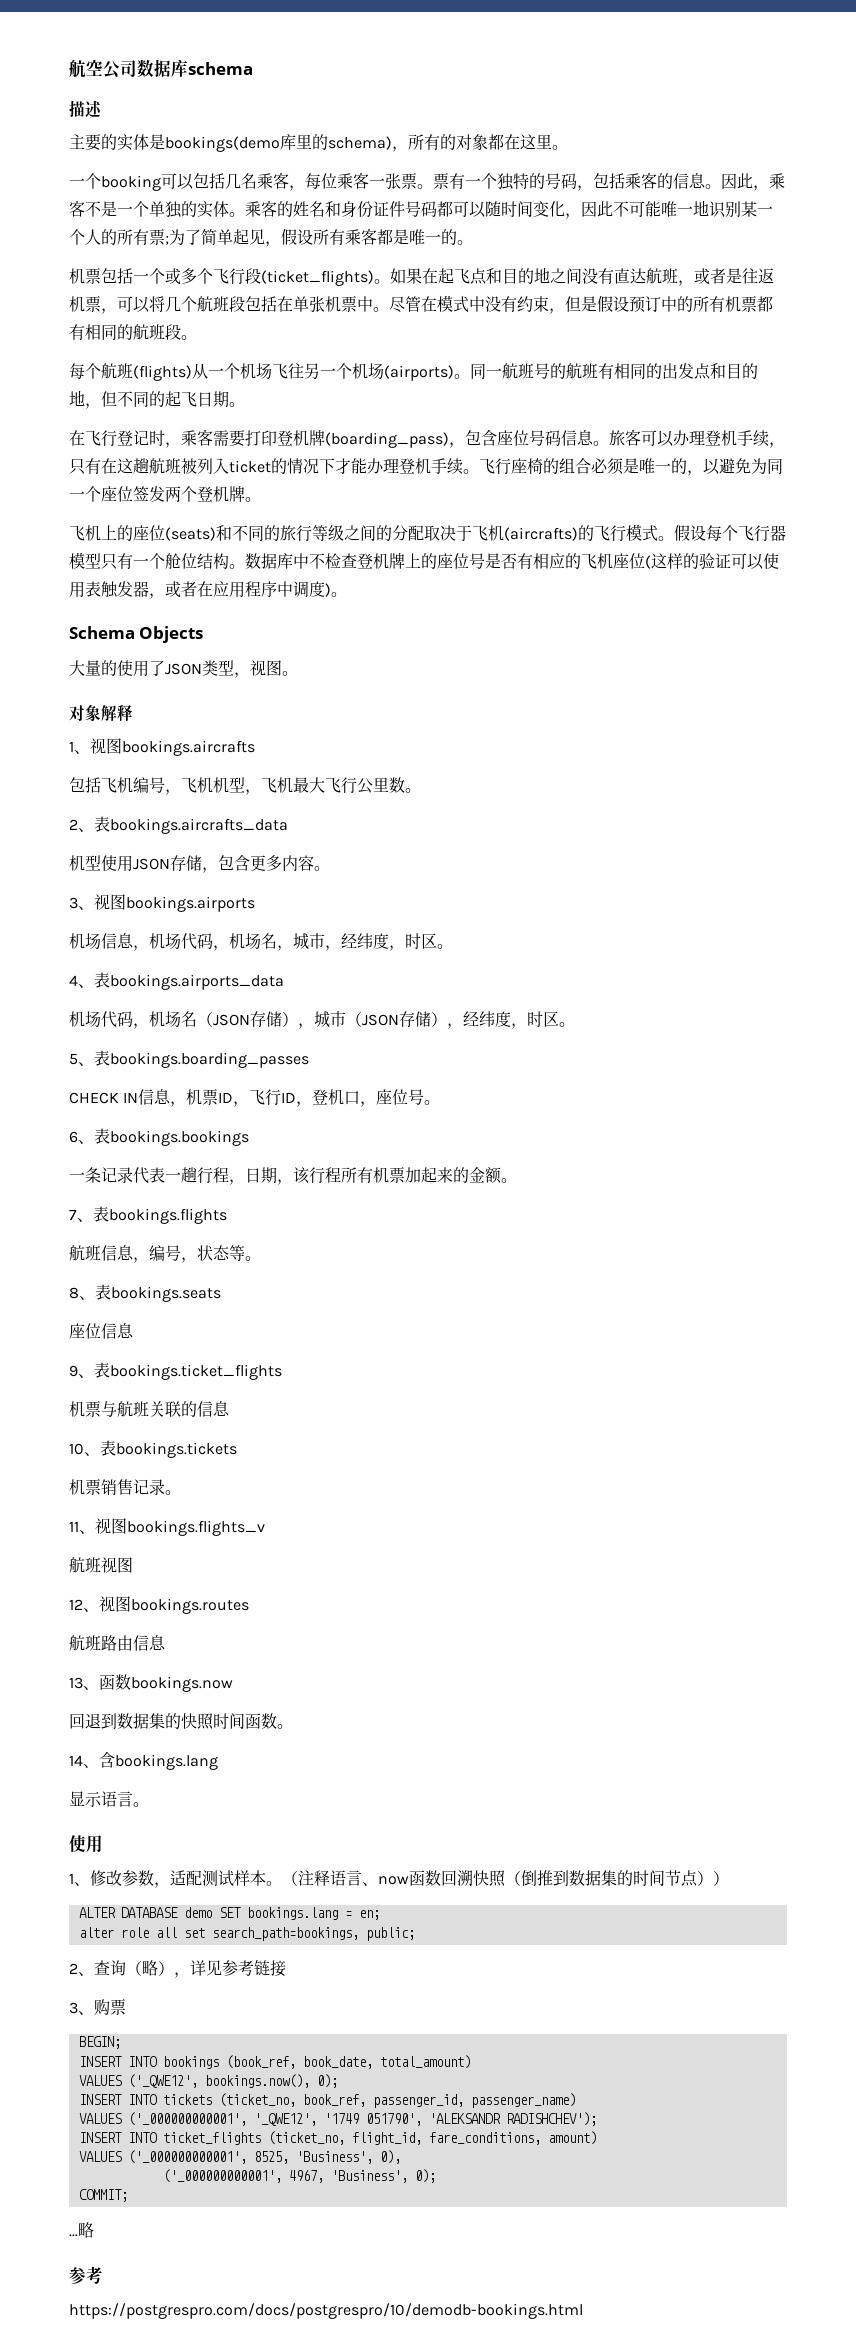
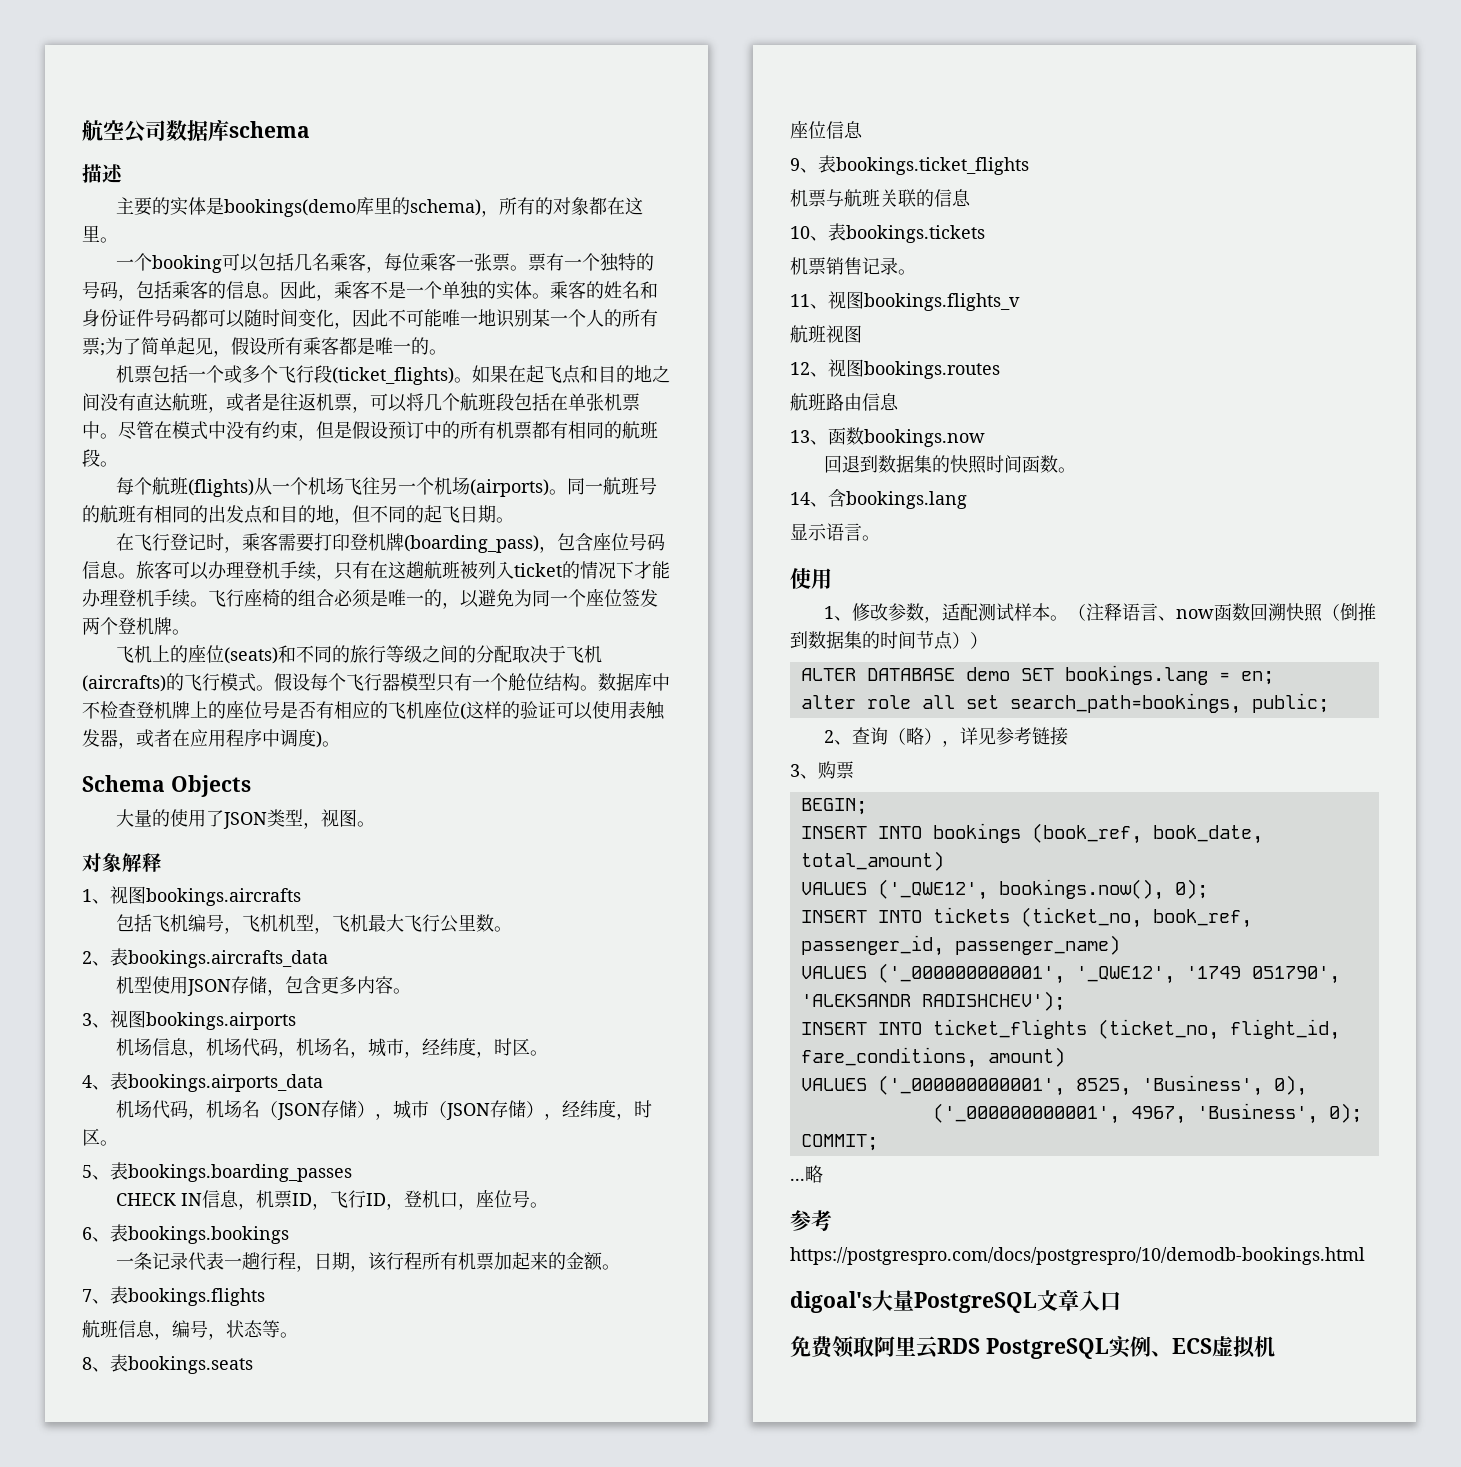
(583, 2311) none -> [790,1290,1121,1313] [790,1336,1275,1359] // digoal's大量PostgreSQL文章入口 // 免费领取阿里云RDS PostgreSQL实例、ECS虚拟机

